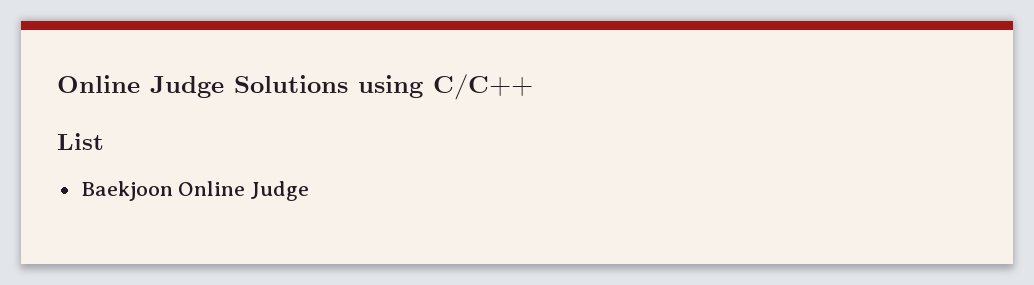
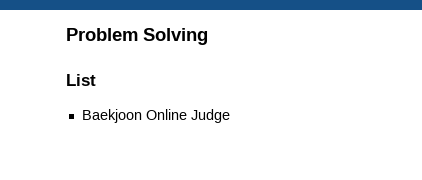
[57,74,533,100] Online Judge Solutions using C/C++ -> [66,28,208,45] Problem Solving

